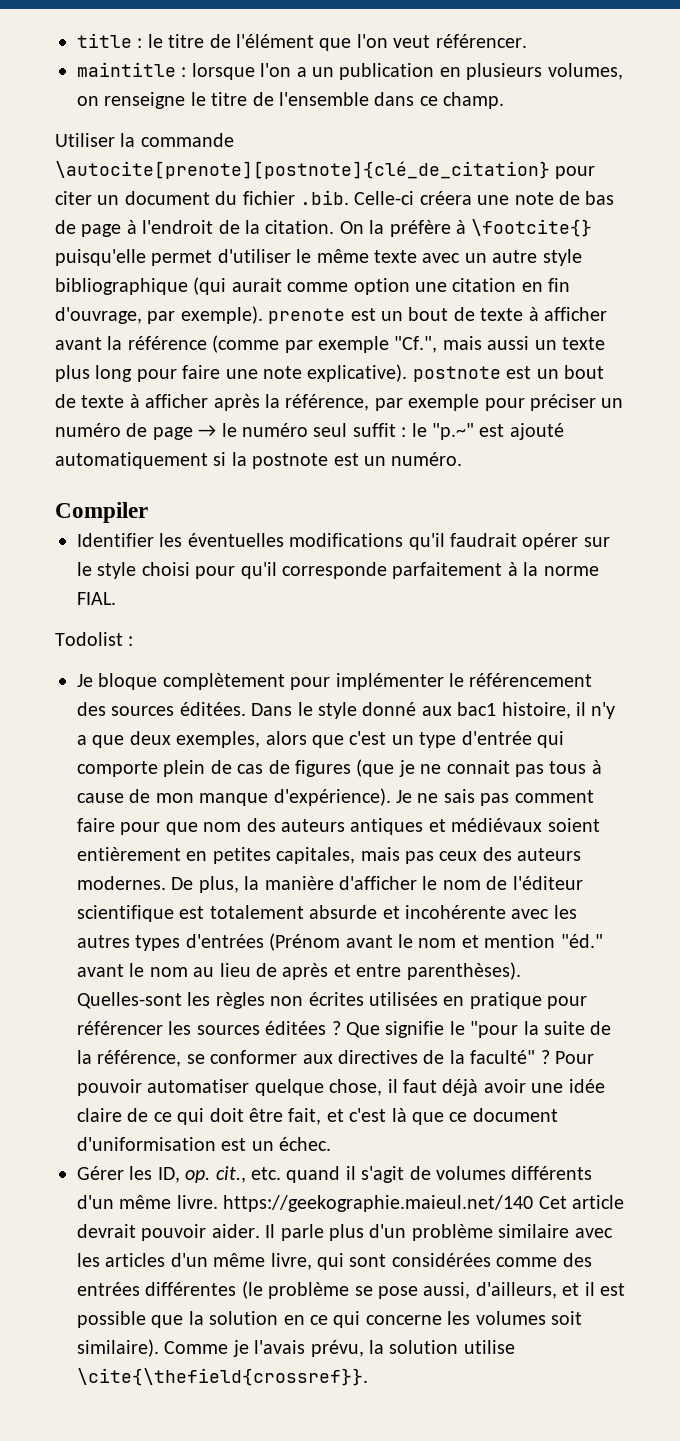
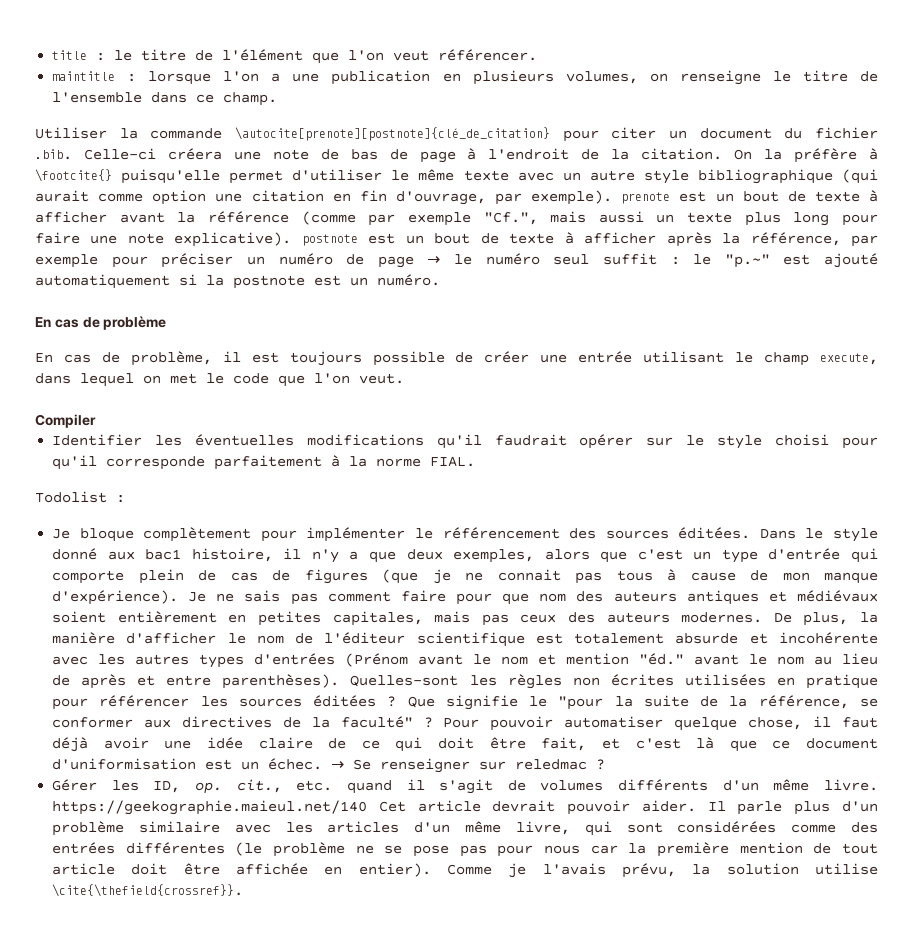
[312,67,334,77] un -> [292,73,320,82] une
(463, 459) none -> [35,316,167,330] [35,351,878,366] [35,373,404,387] // En cas de problème // En cas de problème, il est toujours possible de créer une entrée utilisant le champ execute, dans lequel on met le code que l'on veut.
(332, 1144) none -> [331,758,606,773] → Se renseigner sur reledmac ?
(350, 1290) none -> [355,845,374,854] ne
[423,1282,625,1299] [77,1311,582,1328] [77,1339,159,1357] aussi, d'ailleurs, et il est possible que la solution en ce qui concerne les volumes soit similaire). -> [459,842,878,857] [52,863,431,877] pas pour nous car la première mention de tout article doit être affichée en entier).

